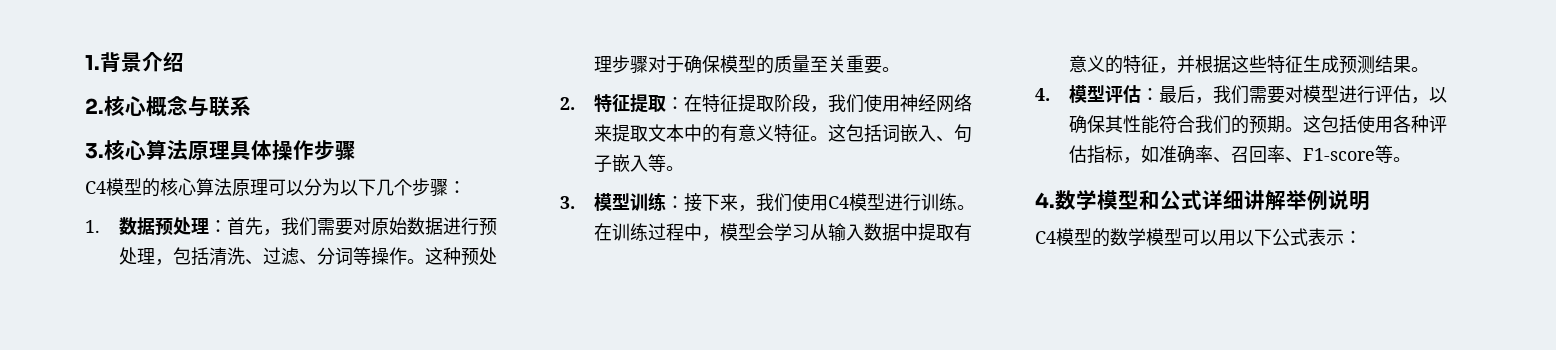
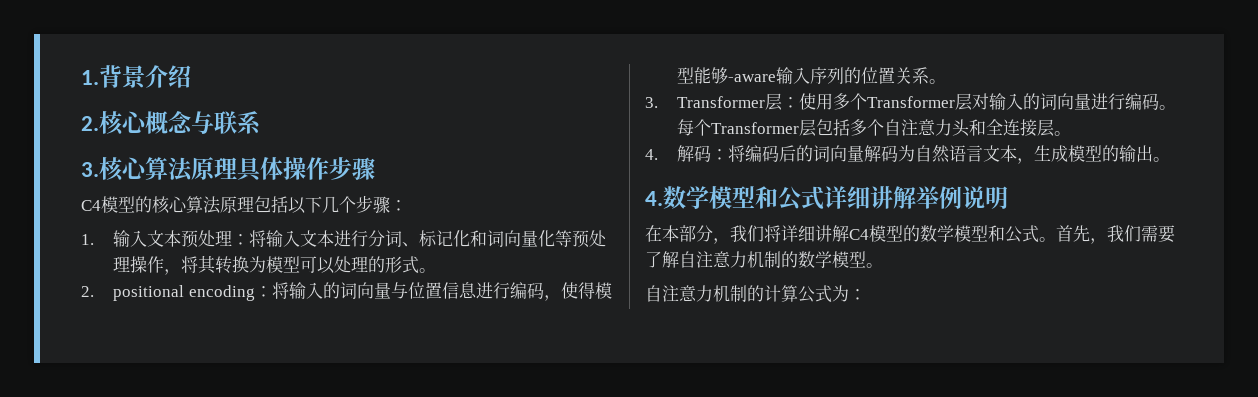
[268,178,340,196] 可以分为 -> [254,196,288,213] 包括
[118,217,497,236] [118,247,497,266] [593,55,900,74] [560,93,972,113] [593,124,972,143] [593,154,684,173] [560,192,975,212] [593,223,972,242] [1068,55,1429,74] [1035,85,1447,104] [1068,115,1447,134] [1068,145,1393,164] 数据预处理：首先，我们需要对原始数据进行预处理，包括清洗、过滤、分词等操作。这种预处理步骤对于确保模型的质量至关重要。 // 2.特征提取：在特征提取阶段，我们使用神经网络来提取文本中的有意义特征。这包括词嵌入、句子嵌入等。 // 3.模型训练：接下来，我们使用C4模型进行训练。在训练过程中，模型会学习从输入数据中提取有意义的特征，并根据这些特征生成预测结果。 // 4.模型评估：最后，我们需要对模型进行评估，以确保其性能符合我们的预期。这包括使用各种评估指标，如准确率、召回率、F1-score等 -> [113,230,607,248] [113,255,437,275] [81,282,612,301] [677,67,947,84] [645,93,1177,111] [677,119,1072,137] [645,145,1154,164] 输入文本预处理：将输入文本进行分词、标记化和词向量化等预处理操作，将其转换为模型可以处理的形式。 // 2. positional encoding：将输入的词向量与位置信息进行编码，使得模型能够-aware输入序列的位置关系。 // 3. Transformer层：使用多个Transformer层对输入的词向量进行编码。每个Transformer层包括多个自注意力头和全连接层。 // 4.解码：将编码后的词向量解码为自然语言文本，生成模型的输出
(1370, 201) none -> [645,225,849,244] 在本部分，我们将详细讲解
[1182,228,1344,246] 可以用以下公式表示 -> [988,225,1175,244] [645,251,883,268] [645,285,849,303] 和公式。首先，我们需要了解自注意力机制的数学模型。 // 自注意力机制的计算公式为

